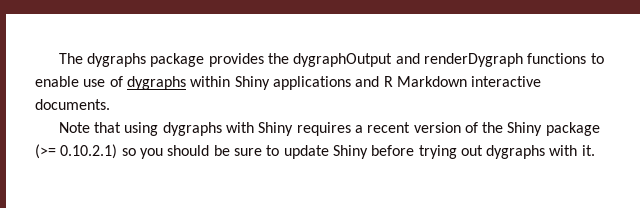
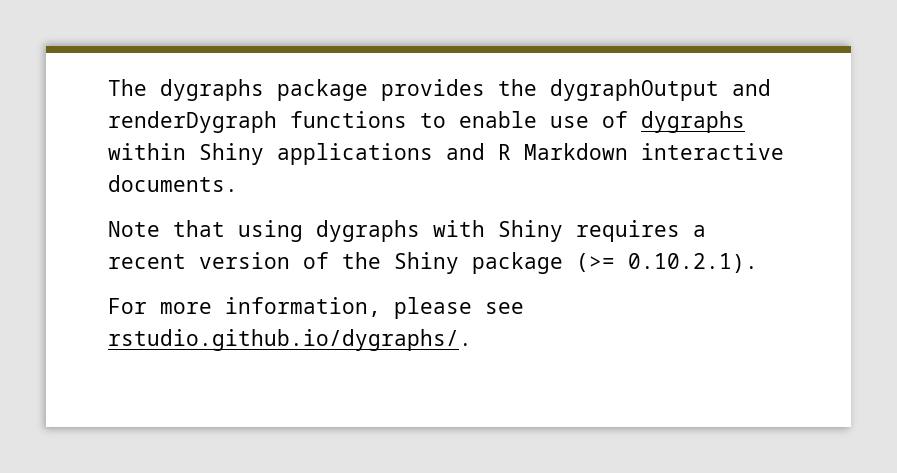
[60,144,595,159] 0.10.2.1) so you should be sure to update Shiny before trying out dygraphs with it. -> [628,253,758,273] [108,297,524,319] [108,329,472,351] 0.10.2.1). // For more information, please see rstudio.github.io/dygraphs/.

